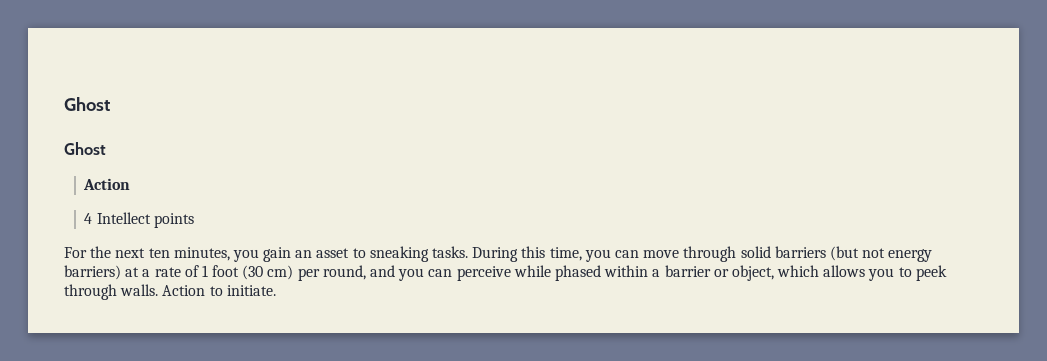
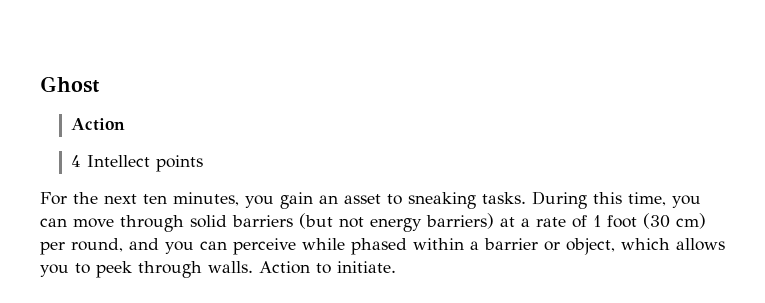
[64,97,110,111] [64,142,106,155] Ghost // Ghost -> [40,76,100,93] Ghost

